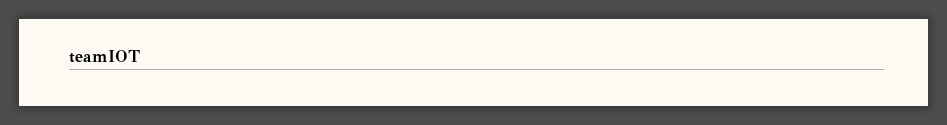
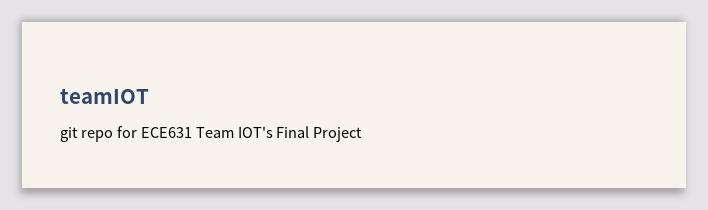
(140, 56) none -> [60,126,363,142] // git repo for ECE631 Team IOT's Final Project

